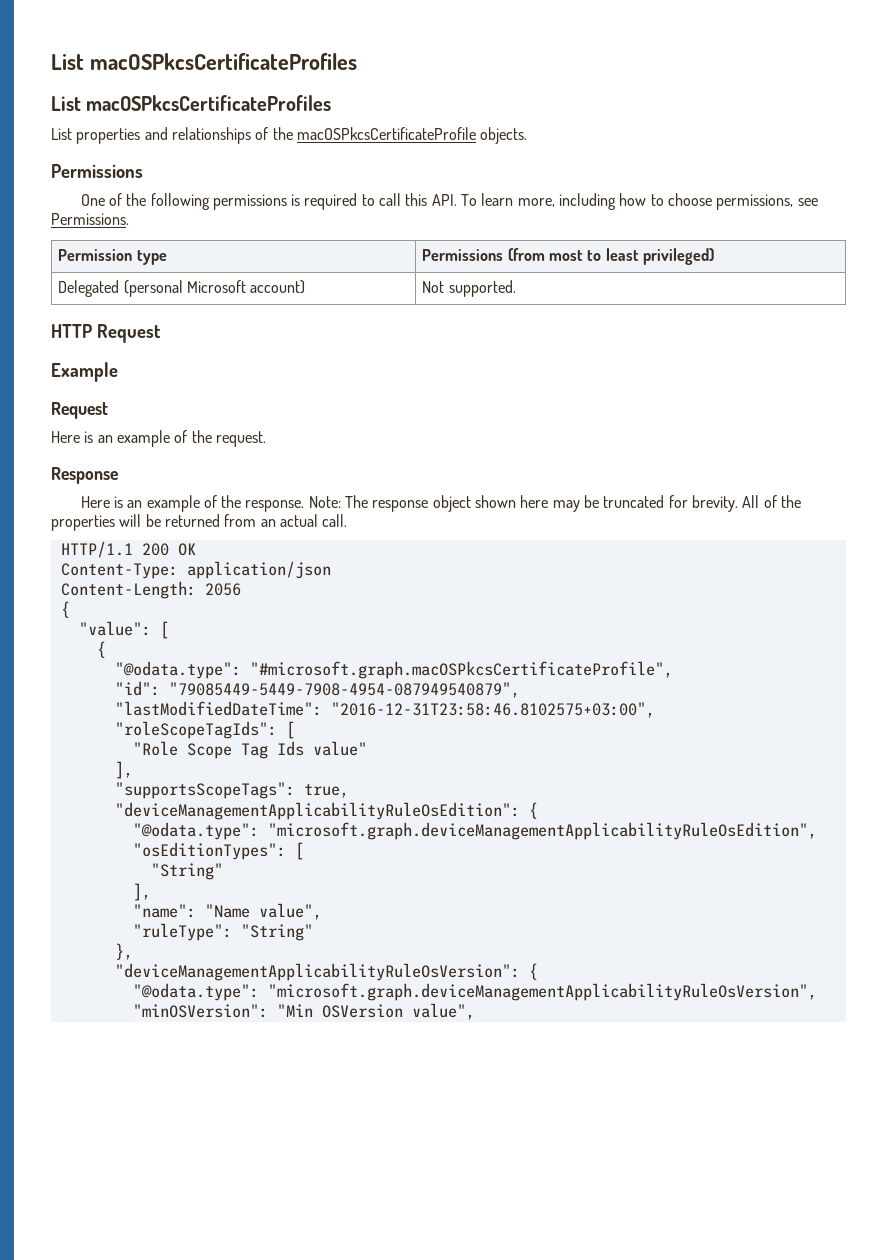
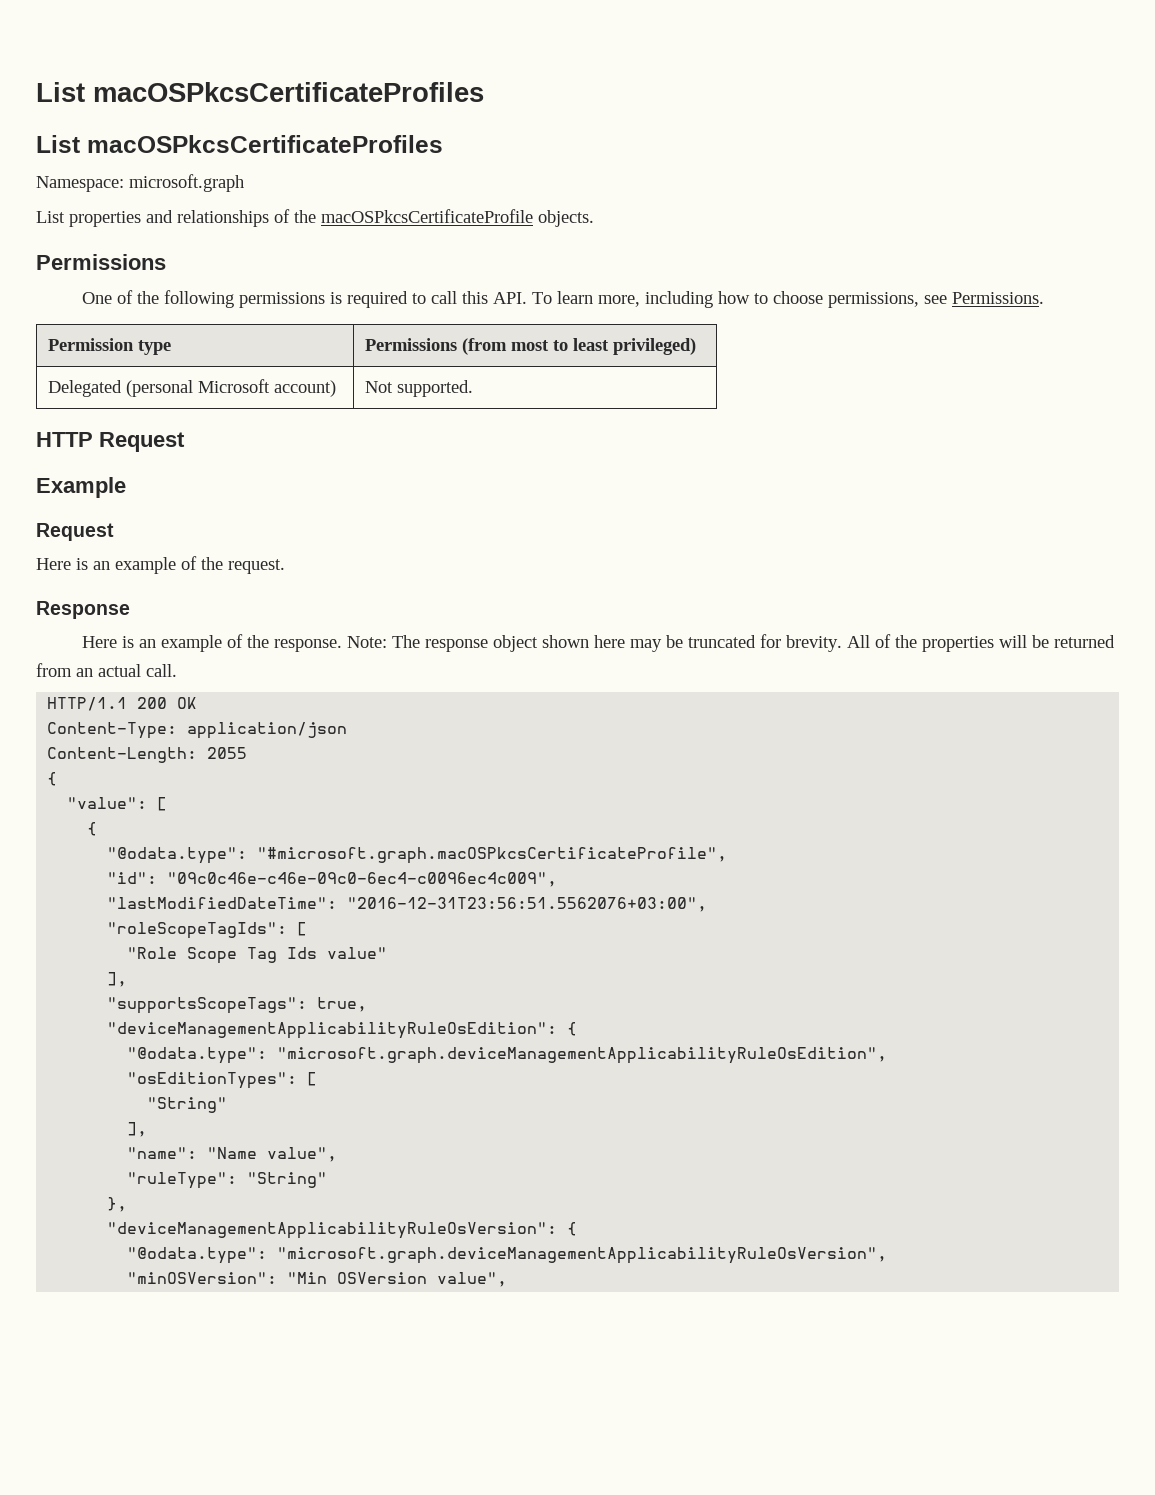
(332, 103) none -> [36,174,244,192] // Namespace: microsoft.graph
[204,583,241,596] 2056 -> [207,747,248,759] 2055
[168,682,520,698] "79085449-5449-7908-4954-087949540879", -> [167,872,558,887] "09c0c46e-c46e-09c0-6ec4-c0096ec4c009",
[330,702,655,718] "2016-12-31T23:58:46.8102575+03:00", -> [347,897,708,912] "2016-12-31T23:56:51.5562076+03:00",

